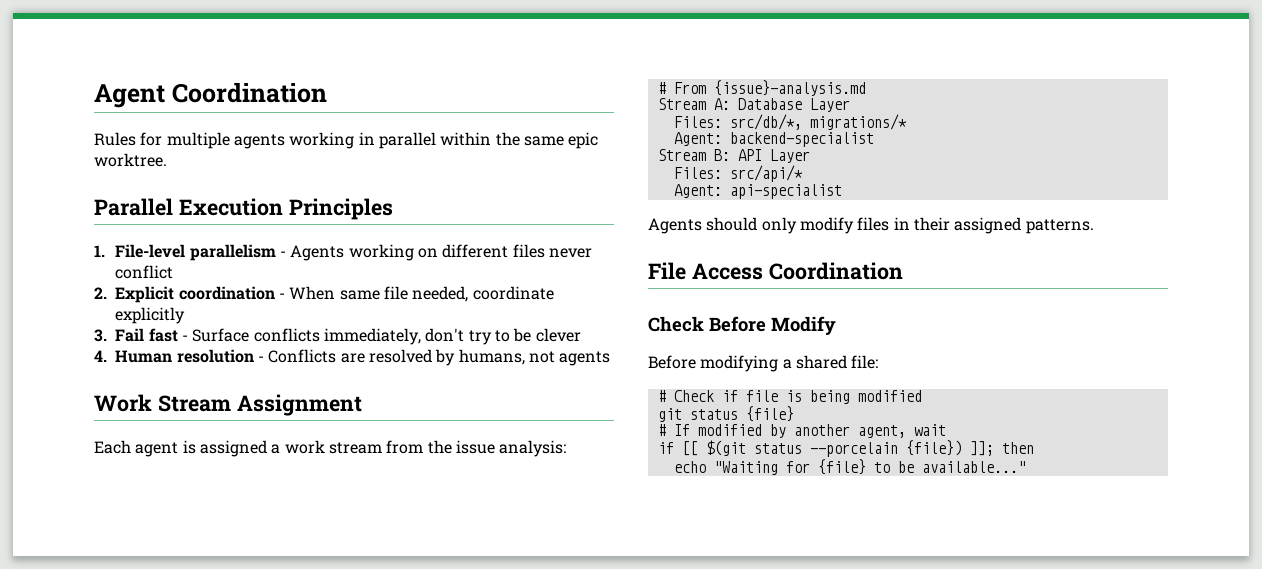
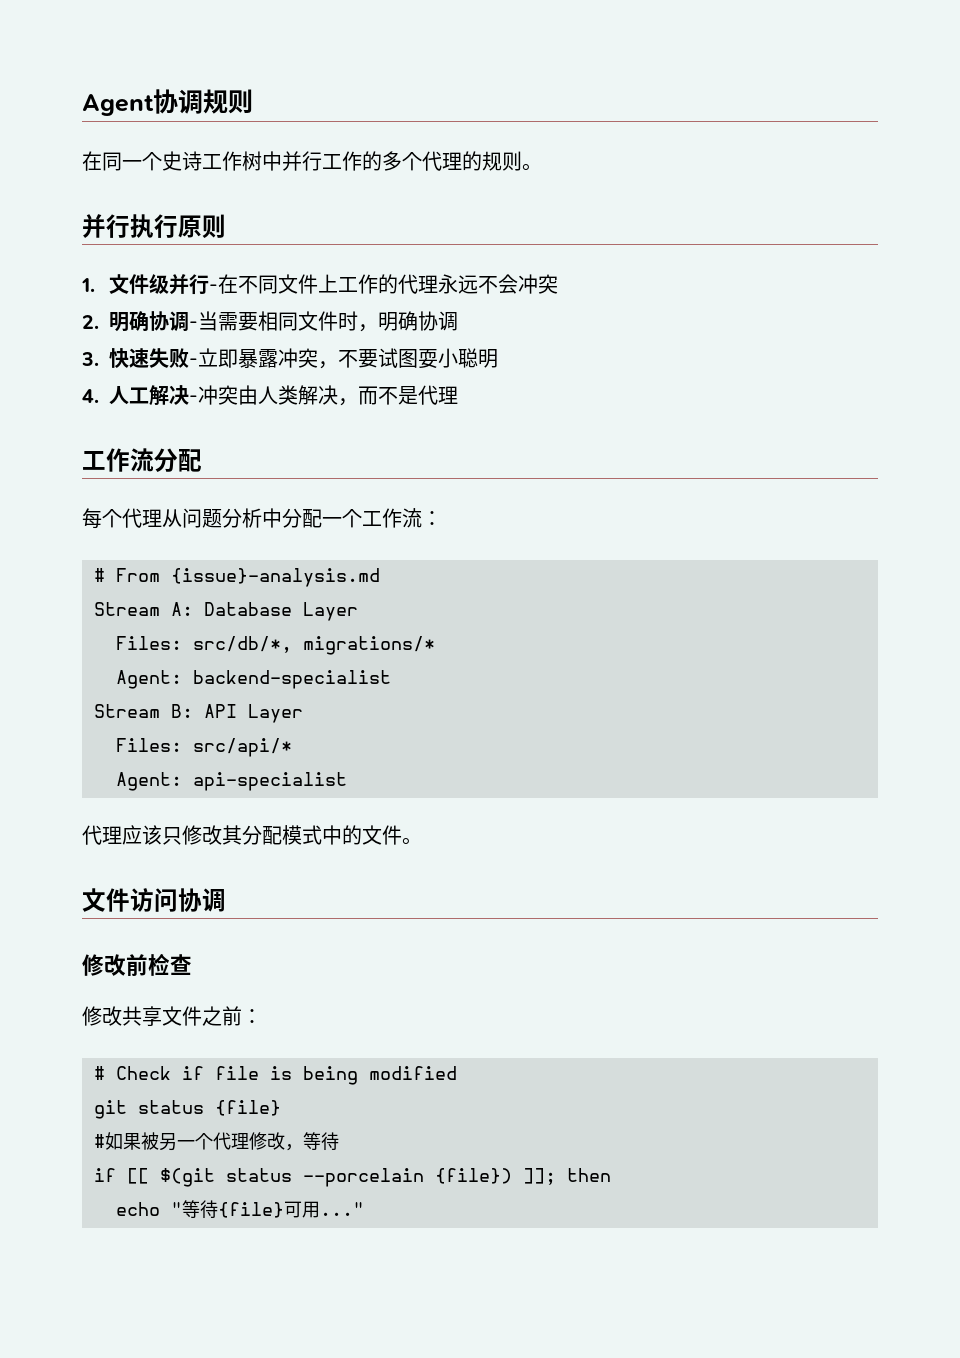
[171,82,327,103] [94,132,599,149] [94,153,167,167] [94,198,393,220] [94,244,593,261] [115,265,174,279] [94,286,554,303] [115,307,186,324] [94,328,581,345] [94,349,611,366] [94,394,362,416] [94,440,567,457] Coordination // Rules for multiple agents working in parallel within the same epic worktree. // Parallel Execution Principles // 1. File-level parallelism - Agents working on different files never conflict // 2. Explicit coordination - When same file needed, coordinate explicitly // 3. Fail fast - Surface conflicts immediately, don't try to be clever // 4. Human resolution - Conflicts are resolved by humans, not agents // Work Stream Assignment // Each agent is assigned a work stream from the issue analysis: -> [153,89,253,114] [82,151,542,171] [82,214,226,238] [81,274,559,295] [82,311,459,332] [81,348,499,369] [82,385,459,406] [82,448,202,472] [82,508,442,529] 协调规则 // 在同一个史诗工作树中并行工作的多个代理的规则。 // 并行执行原则 // 1.文件级并行-在不同文件上工作的代理永远不会冲突 // 2.明确协调-当需要相同文件时，明确协调 // 3.快速失败-立即暴露冲突，不要试图耍小聪明 // 4.人工解决-冲突由人类解决，而不是代理 // 工作流分配 // 每个代理从问题分析中分配一个工作流：
[648,217,1094,234] [648,262,903,280] [648,316,836,335] [648,355,879,372] Agents should only modify files in their assigned patterns. // File Access Coordination // Check Before Modify // Before modifying a shared file: -> [82,825,422,845] [82,888,226,912] [82,953,192,976] [82,1006,262,1027] 代理应该只修改其分配模式中的文件。 // 文件访问协调 // 修改前检查 // 修改共享文件之前：
[673,424,946,438] If modified by another agent, wait -> [105,1132,339,1151] 如果被另一个代理修改，等待
[713,459,1026,475] "Waiting for {file} to be available..." -> [171,1200,364,1219] "等待{file}可用..."

